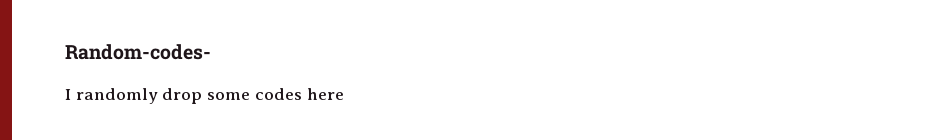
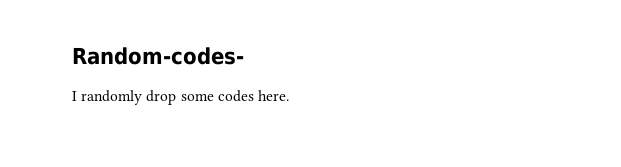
[306,88,344,100] here -> [257,90,289,101] here.

